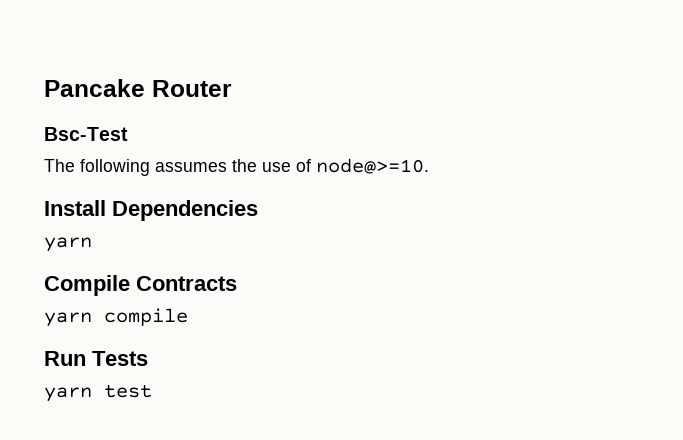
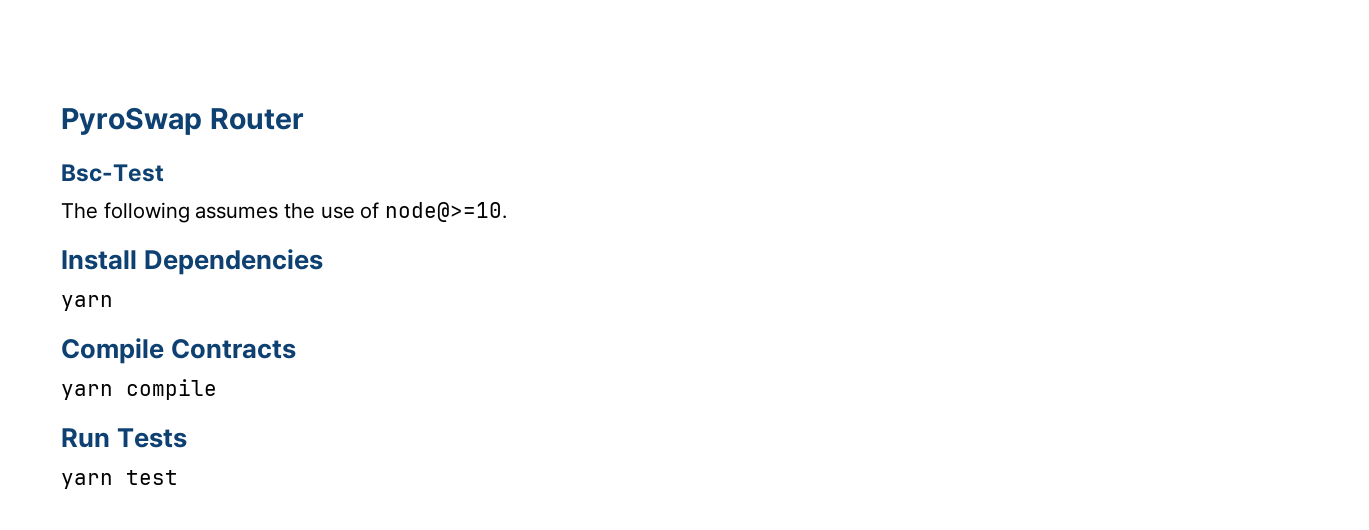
[44,79,145,97] Pancake -> [61,107,202,135] PyroSwap

